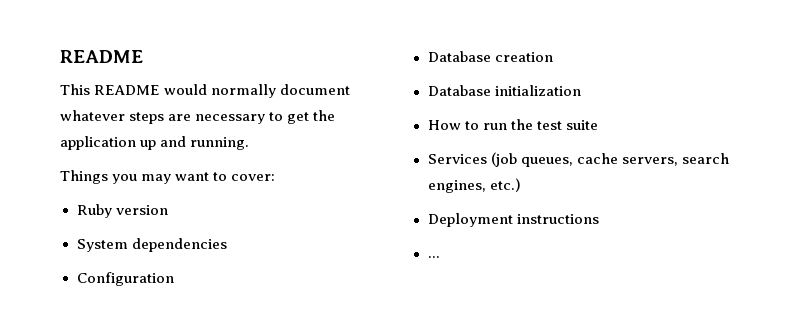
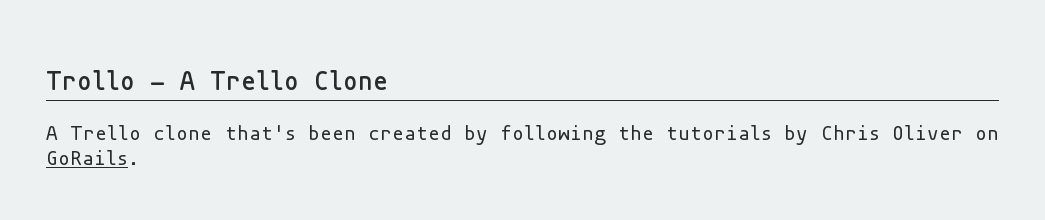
[60,50,143,63] [60,84,351,98] [60,110,336,124] [60,136,250,150] [60,170,276,184] [76,204,168,218] [76,238,227,252] [76,272,174,286] [427,51,553,62] [427,85,581,96] [427,119,598,130] [427,152,729,167] [427,178,521,193] [427,213,599,227] [427,256,440,258] README // This README would normally document whatever steps are necessary to get the application up and running. // Things you may want to cover: // Ruby version // System dependencies // Configuration // Database creation // Database initialization // How to run the test suite // Services (job queues, cache servers, search engines, etc.) // Deployment instructions // ... -> [46,70,388,90] [46,125,1000,145] [46,150,139,165] Trollo - A Trello Clone // A Trello clone that's been created by following the tutorials by Chris Oliver on GoRails.

